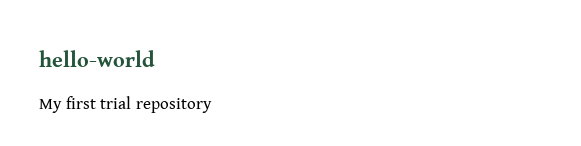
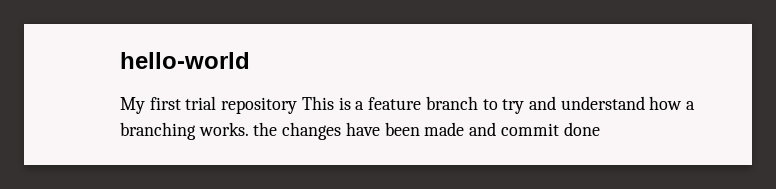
(212, 105) none -> [301,96,696,114] [120,122,600,140] This is a feature branch to try and understand how a branching works. the changes have been made and commit done

